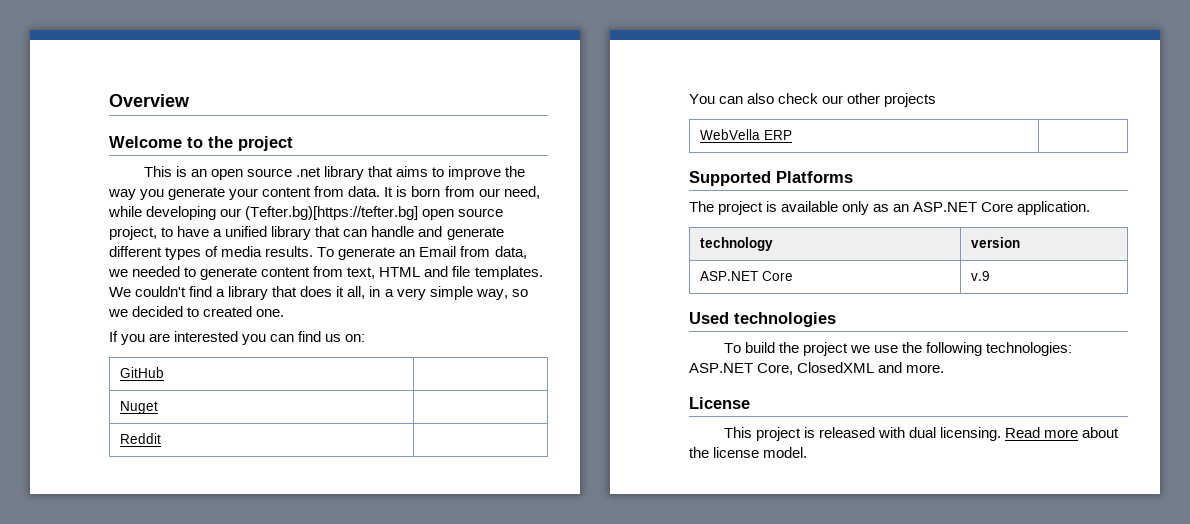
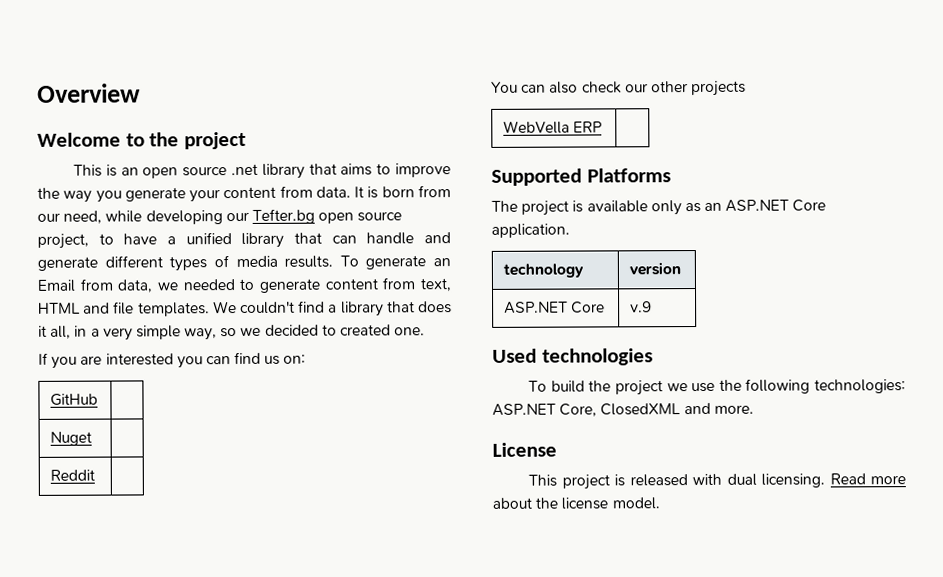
[245,206,419,220] (Tefter.bg)[https://tefter.bg] -> [251,208,315,224] Tefter.bg

